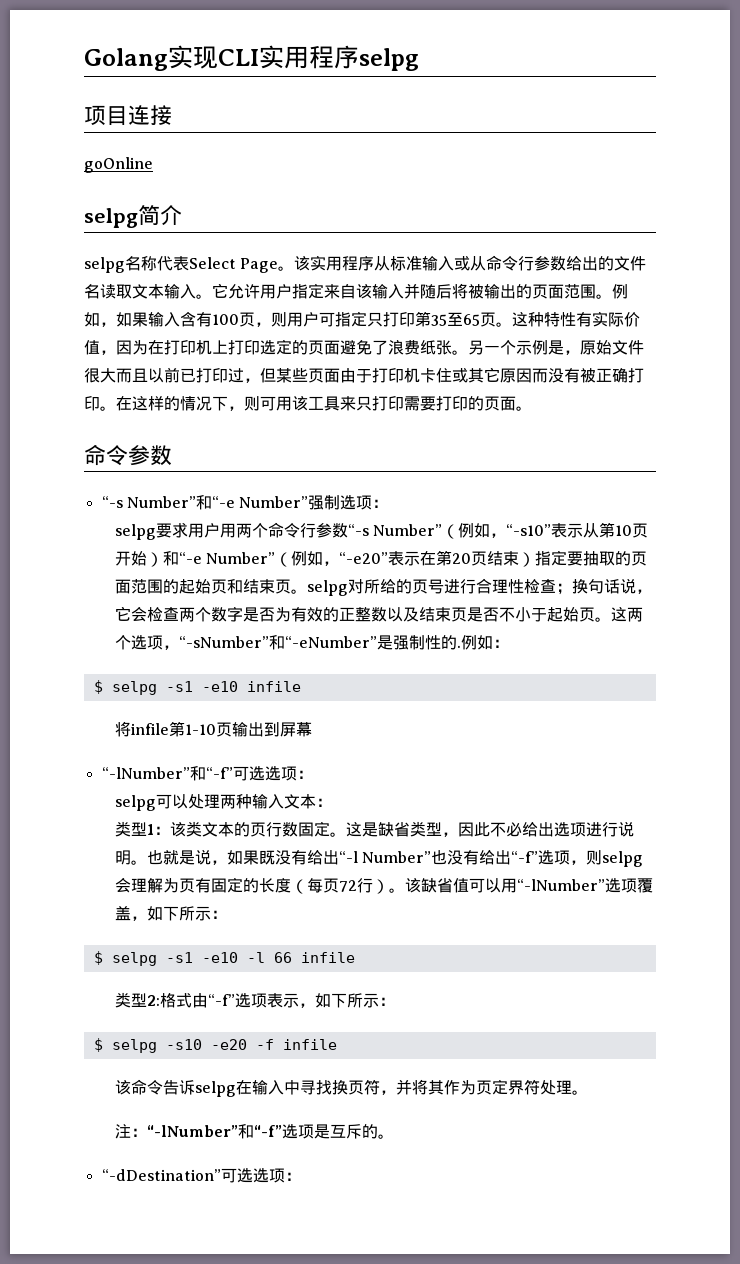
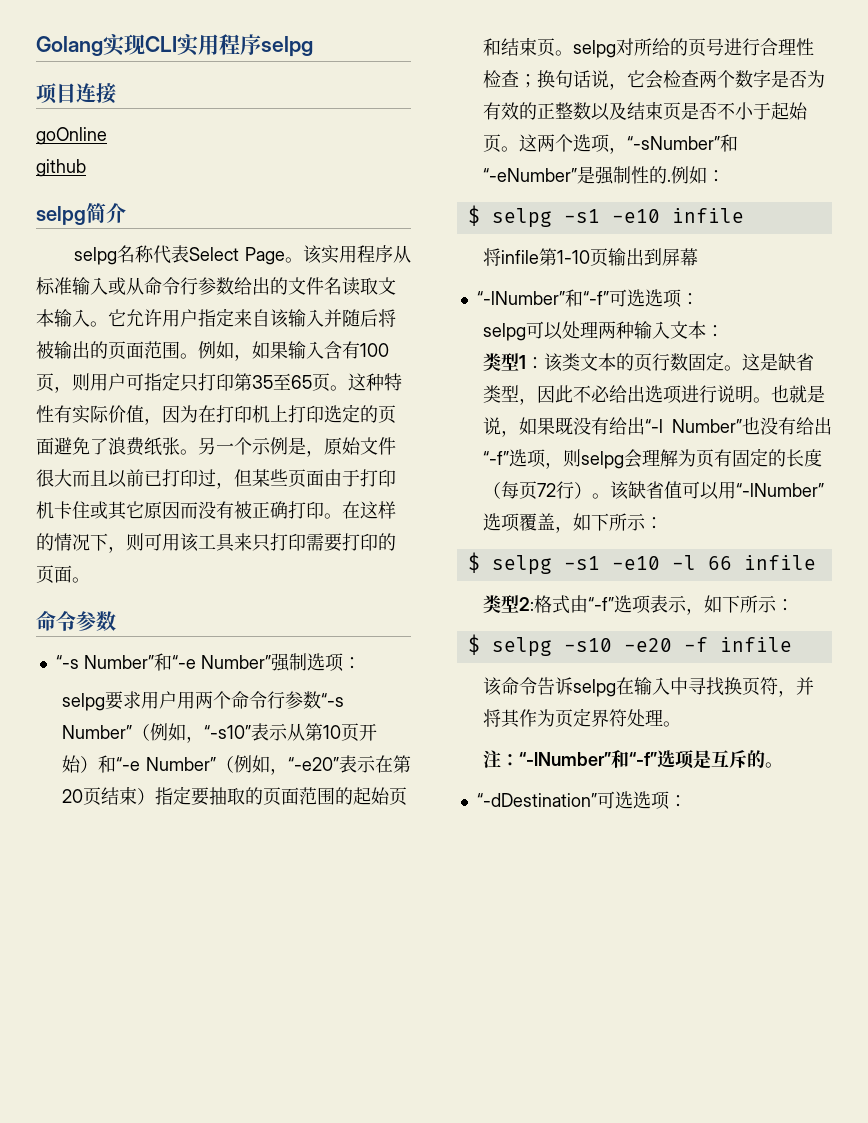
(153, 165) none -> [36,159,86,177] // github

